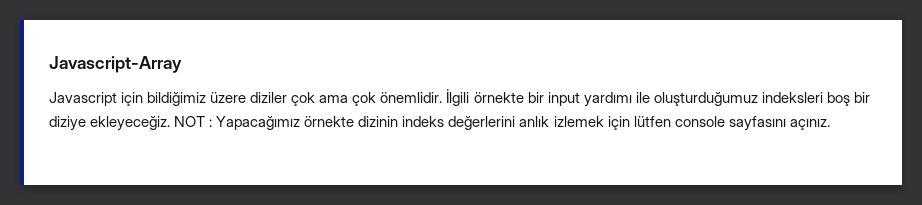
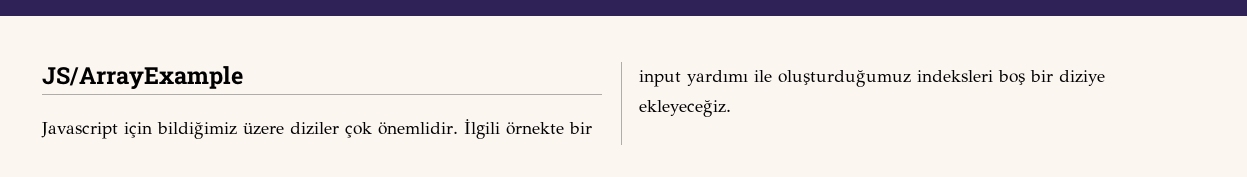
[49,56,182,73] Javascript-Array -> [42,66,243,90] JS/ArrayExample
[319,92,377,106] ama çok -> (372, 130) none
[174,116,830,131] NOT : Yapacağımız örnekte dizinin indeks değerlerini anlık izlemek için lütfen console sayfasını açınız. -> (731, 108) none

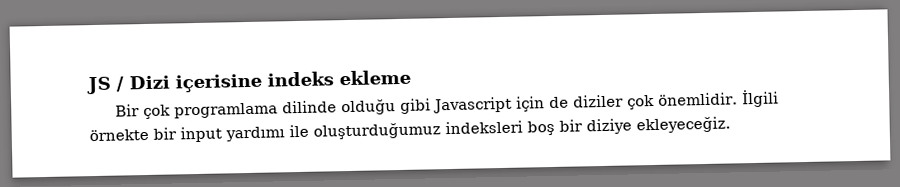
[42,66,243,90] [41,122,284,139] JS/ArrayExample // Javascript için bildiğimiz üzere -> [86,69,411,95] [114,96,569,120] JS / Dizi içerisine indeks ekleme // Bir çok programlama dilinde olduğu gibi Javascript için de

